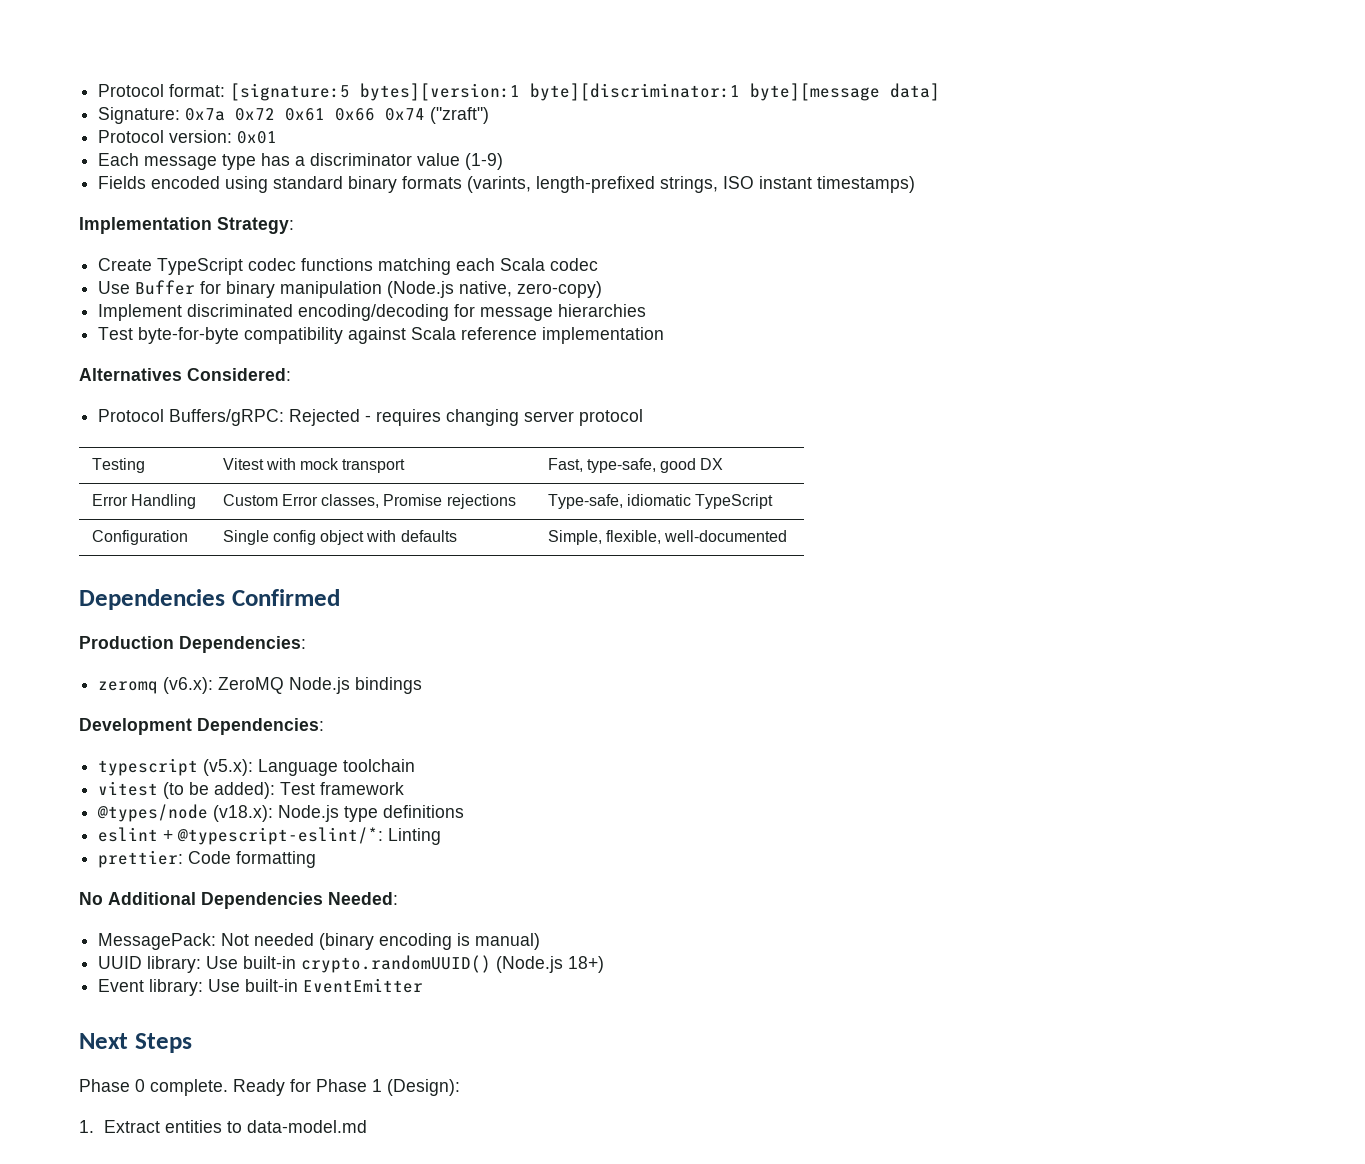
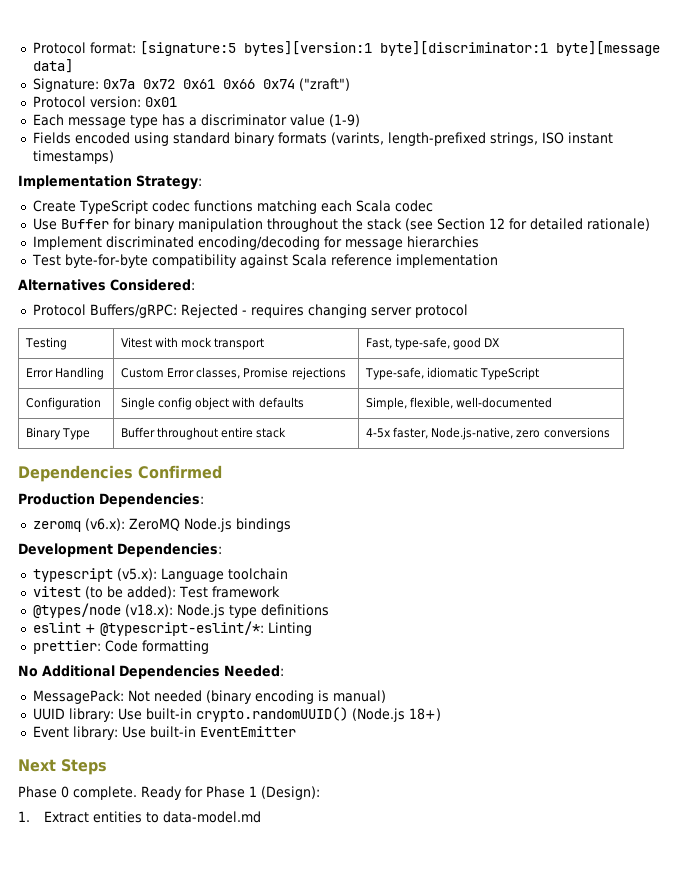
[387,281,603,298] (Node.js native, zero-copy) -> [266,218,650,232] throughout the stack (see Section 12 for detailed rationale)
(788, 536) none -> [25,427,90,440] [120,427,287,440] [365,427,610,440] // Binary Type | Buffer throughout entire stack | 4-5x faster, Node.js-native, zero conversions

